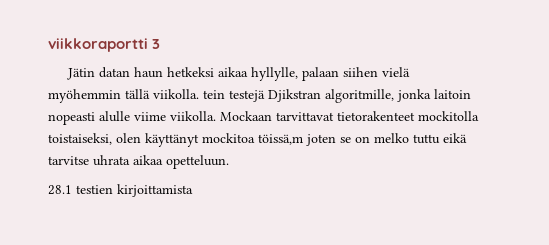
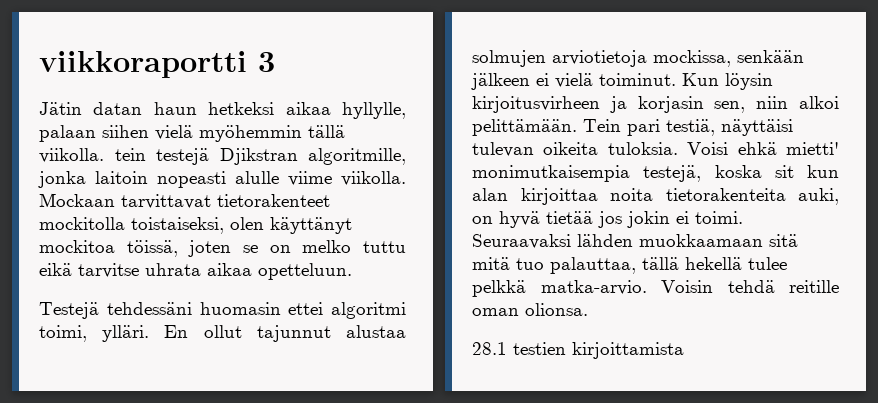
[258,134,303,145] töissä,m -> [126,240,178,257] töissä,
(229, 162) none -> [39,302,406,319] [39,325,406,342] [472,50,804,67] [471,73,773,90] [472,96,839,113] [472,119,793,136] [472,142,839,157] [472,165,839,182] [472,188,839,205] [472,211,743,228] [472,234,798,249] [472,257,787,274] [472,280,839,297] [472,303,588,316] // Testejä tehdessäni huomasin ettei algoritmi toimi, ylläri. En ollut tajunnut alustaa solmujen arviotietoja mockissa, senkään jälkeen ei vielä toiminut. Kun löysin kirjoitusvirheen ja korjasin sen, niin alkoi pelittämään. Tein pari testiä, näyttäisi tulevan oikeita tuloksia. Voisi ehkä mietti' monimutkaisempia testejä, koska sit kun alan kirjoittaa noita tietorakenteita auki, on hyvä tietää jos jokin ei toimi. Seuraavaksi lähden muokkaamaan sitä mitä tuo palauttaa, tällä hekellä tulee pelkkä matka-arvio. Voisin tehdä reitille oman olionsa.

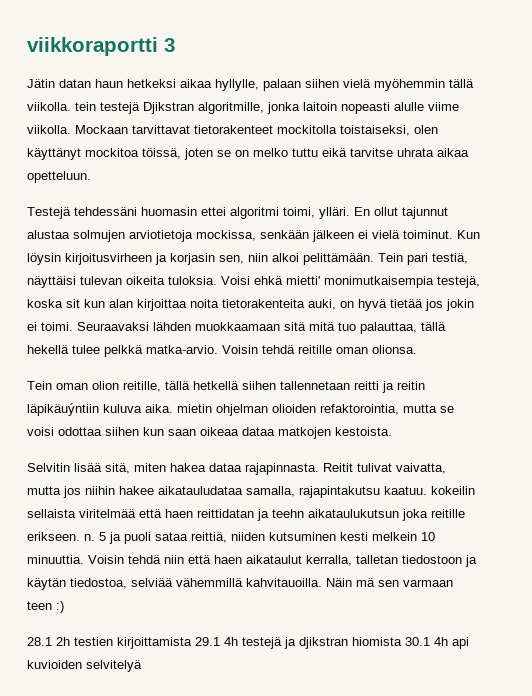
(588, 309) none -> [27,381,425,393] [27,403,454,416] [27,427,392,439] [27,463,446,475] [27,486,475,498] [27,509,465,521] [27,532,435,544] [27,555,477,567] [27,578,453,590] [27,601,64,613] // Tein oman olion reitille, tällä hetkellä siihen tallennetaan reitti ja reitin läpikäuýntiin kuluva aika. mietin ohjelman olioiden refaktorointia, mutta se voisi odottaa siihen kun saan oikeaa dataa matkojen kestoista. // Selvitin lisää sitä, miten hakea dataa rajapinnasta. Reitit tulivat vaivatta, mutta jos niihin hakee aikatauludataa samalla, rajapintakutsu kaatuu. kokeilin sellaista viritelmää että haen reittidatan ja teehn aikataulukutsun joka reitille erikseen. n. 5 ja puoli sataa reittiä, niiden kutsuminen kesti melkein 10 minuuttia. Voisin tehdä niin että haen aikataulut kerralla, talletan tiedostoon ja käytän tiedostoa, selviää vähemmillä kahvitauoilla. Näin mä sen varmaan teen :)
(507, 348) none -> [56,637,70,646] 2h
(684, 350) none -> [195,637,469,649] [27,660,142,672] 29.1 4h testejä ja djikstran hiomista 30.1 4h api kuvioiden selvitelyä

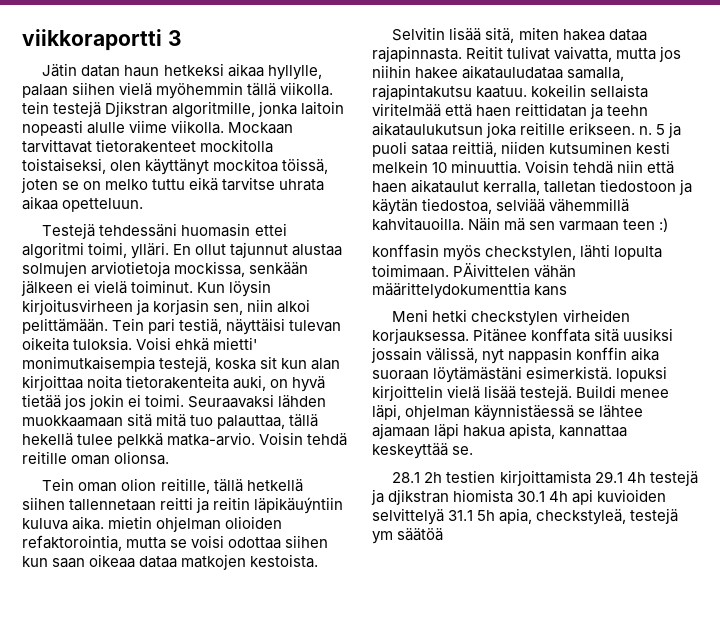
(64, 607) none -> [372,244,663,261] [372,263,577,278] [372,282,568,299] [392,309,630,326] [372,328,674,344] [371,347,660,364] [372,366,668,383] [372,385,670,401] [372,404,644,421] [372,423,628,439] [372,443,474,459] // konffasin myös checkstylen, lähti lopulta toimimaan. PÄivittelen vähän määrittelydokumenttia kans // Meni hetki checkstylen virheiden korjauksessa. Pitänee konffata sitä uusiksi jossain välissä, nyt nappasin konffin aika suoraan löytämästäni esimerkistä. lopuksi kirjoittelin vielä lisää testejä. Buildi menee läpi, ohjelman käynnistäessä se lähtee ajamaan läpi hakua apista, kannattaa keskeyttää se.
[86,660,142,672] selvitelyä -> [372,508,679,525] [372,528,444,544] selvittelyä 31.1 5h apia, checkstyleä, testejä ym säätöä

